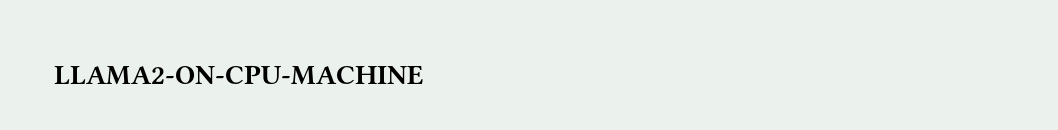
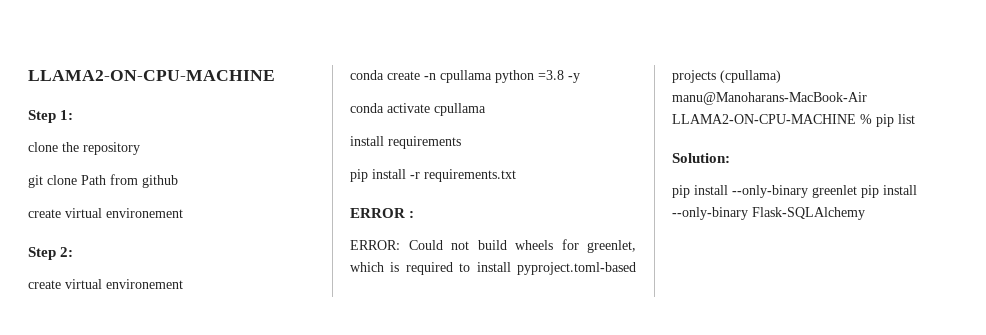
[54,65,424,85] LLAMA2-ON-CPU-MACHINE -> [28,70,275,81] [28,110,74,123] [28,142,140,155] [28,174,178,188] [28,208,183,218] [28,247,74,260] [28,279,183,289] [350,70,580,83] [350,103,486,116] [350,136,461,149] [350,169,516,182] [350,208,415,218] [350,239,636,253] [350,262,636,275] [672,70,781,83] [672,92,867,105] [672,114,915,127] [672,153,730,163] [672,185,917,198] [672,207,865,220] LLAMA2-ON-CPU-MACHINE // Step 1: // clone the repository // git clone Path from github // create virtual environement // Step 2: // create virtual environement // conda create -n cpullama python =3.8 -y // conda activate cpullama // install requirements // pip install -r requirements.txt // ERROR : // ERROR: Could not build wheels for greenlet, which is required to install pyproject.toml-based projects (cpullama) manu@Manoharans-MacBook-Air LLAMA2-ON-CPU-MACHINE % pip list // Solution: // pip install --only-binary greenlet pip install --only-binary Flask-SQLAlchemy

